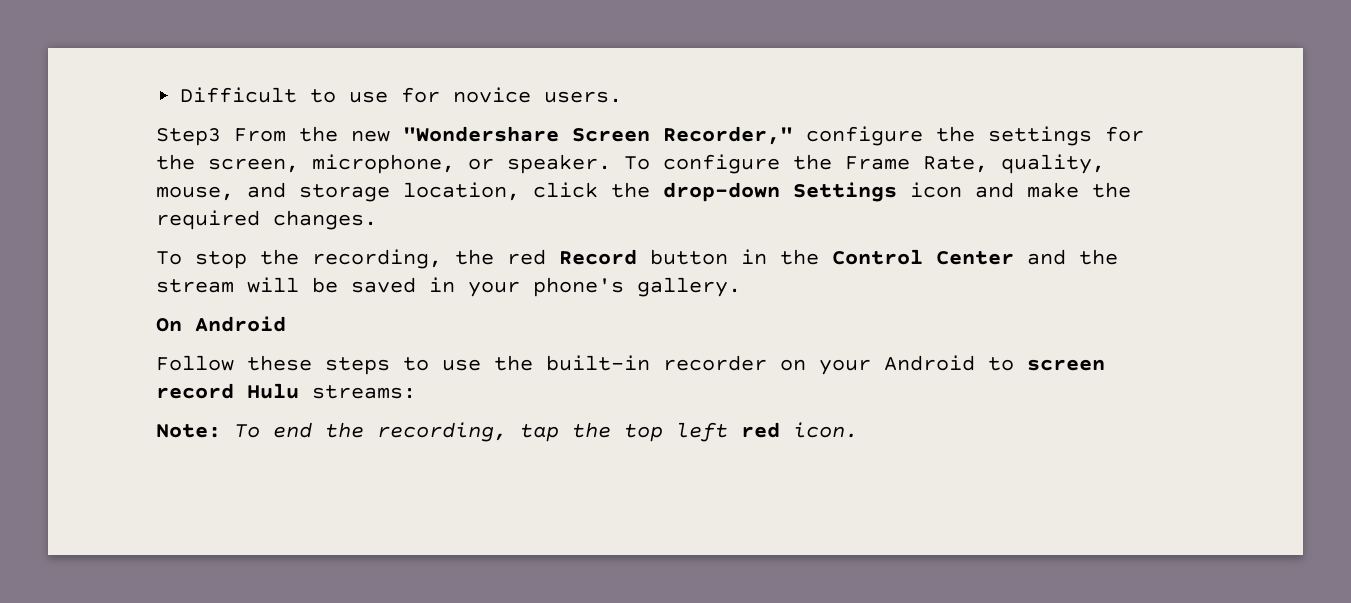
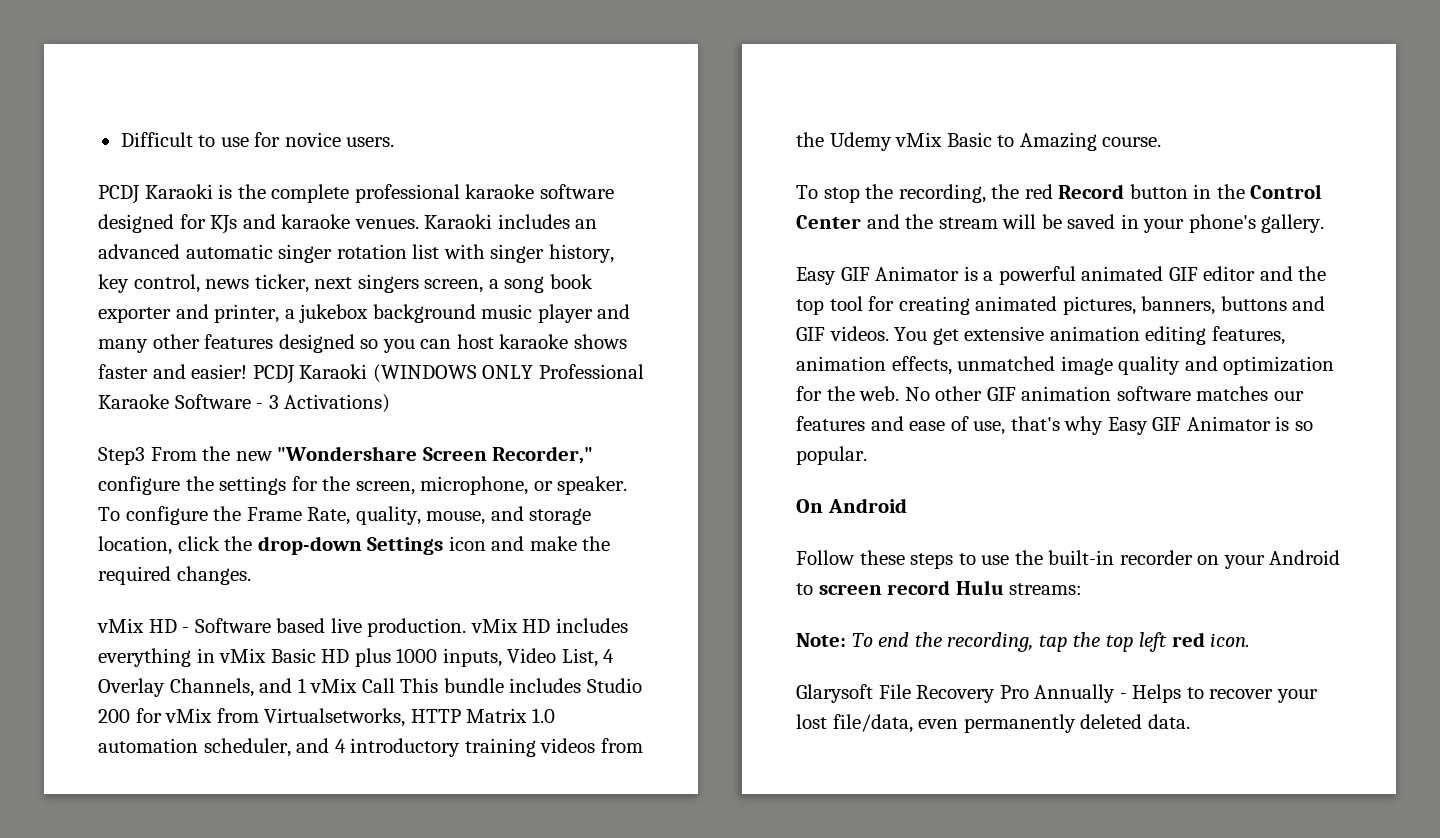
(623, 97) none -> [98,184,614,204] [98,214,598,234] [98,244,614,263] [98,274,593,293] [98,304,631,323] [98,334,627,353] [98,364,644,384] [98,394,391,413] // PCDJ Karaoki is the complete professional karaoke software designed for KJs and karaoke venues. Karaoki includes an advanced automatic singer rotation list with singer history, key control, news ticker, next singers screen, a song book exporter and printer, a jukebox background music player and many other features designed so you can host karaoke shows faster and easier! PCDJ Karaoki (WINDOWS ONLY Professional Karaoke Software - 3 Activations)
(377, 220) none -> [97,618,628,637] [98,648,615,667] [98,678,642,697] [98,708,555,727] [98,738,643,757] [796,132,1162,151] // vMix HD - Software based live production. vMix HD includes everything in vMix Basic HD plus 1000 inputs, Video List, 4 Overlay Channels, and 1 vMix Call This bundle includes Studio 200 for vMix from Virtualsetworks, HTTP Matrix 1.0 automation scheduler, and 4 introductory training videos from the Udemy vMix Basic to Amazing course.
(741, 287) none -> [796,266,1327,285] [796,296,1326,315] [796,326,1285,345] [796,356,1335,375] [796,386,1304,401] [796,416,1313,435] [796,446,867,465] // Easy GIF Animator is a powerful animated GIF editor and the top tool for creating animated pictures, banners, buttons and GIF videos. You get extensive animation editing features, animation effects, unmatched image quality and optimization for the web. No other GIF animation software matches our features and ease of use, that's why Easy GIF Animator is so popular.
(858, 430) none -> [796,684,1318,703] [796,714,1190,733] // Glarysoft File Recovery Pro Annually - Helps to recover your lost file/data, even permanently deleted data.

